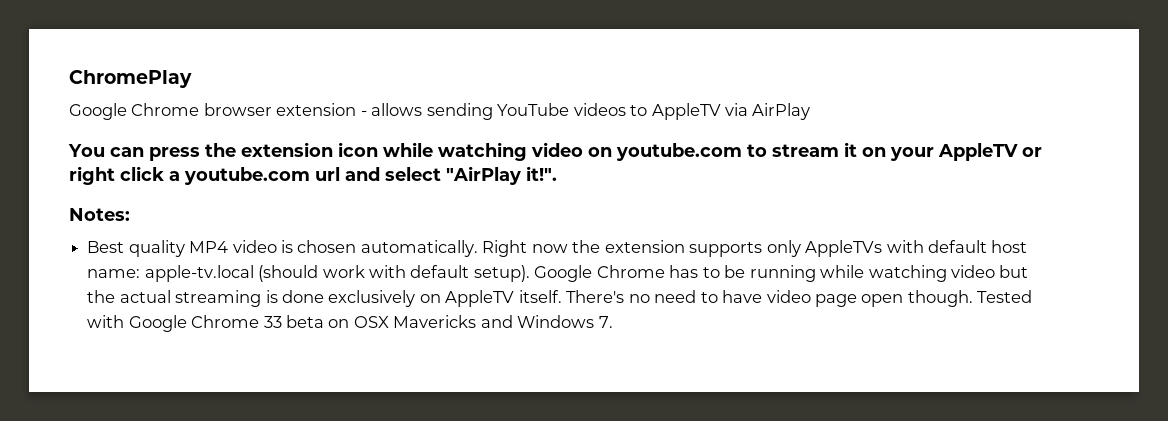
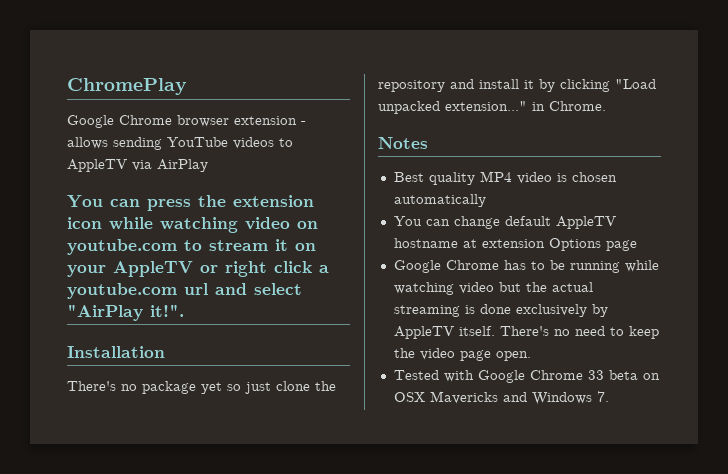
[69,208,130,221] Notes: -> [67,346,165,358] [67,381,336,394] [378,79,656,92] [378,101,606,114] [378,137,428,149] Installation // There's no package yet so just clone the repository and install it by clicking "Load unpacked extension..." in Chrome. // Notes
[360,240,1028,257] [87,265,530,282] automatically. Right now the extension supports only AppleTVs with default host name: apple-tv.local (should work with default setup). -> [393,194,486,207] [393,216,616,229] [393,238,637,251] automatically // You can change default AppleTV hostname at extension Options page //
[419,294,441,303] on -> [591,304,608,317] by
[722,290,973,307] have video page open though. -> [628,326,659,339] [393,348,531,361] keep the video page open. //

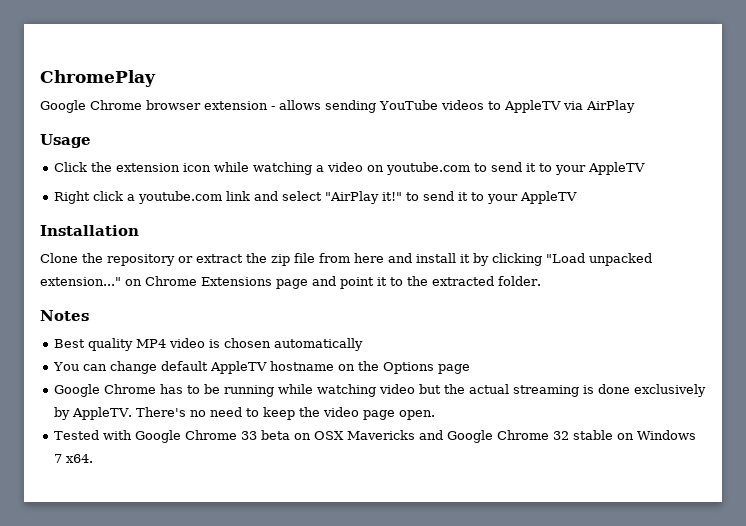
[67,195,191,211] You can press -> [40,134,91,148] [54,162,88,172] Usage // Click
(238, 225) none -> [316,165,325,172] a
[209,239,316,251] [67,261,267,277] stream it on your AppleTV or right -> [491,162,646,175] [54,191,91,204] send it to your AppleTV // Right
[184,283,208,295] url -> [226,191,251,201] link
[150,304,184,317] [67,346,165,358] [67,381,336,394] [378,80,445,92] it!". // Installation // There's no package yet so just clone the repository -> [382,191,578,204] [40,225,139,236] [40,253,384,266] it!" to send it to your AppleTV // Installation // Clone the repository or extract the zip file from here
[532,101,606,111] in Chrome. -> [125,276,541,289] on Chrome Extensions page and point it to the extracted folder.
[462,239,545,248] at extension -> [338,361,380,371] on the
[393,326,495,339] AppleTV itself. -> [72,407,133,420] AppleTV.
[531,391,609,405] Windows 7. -> [447,430,697,443] [54,454,94,463] Google Chrome 32 stable on Windows 7 x64.

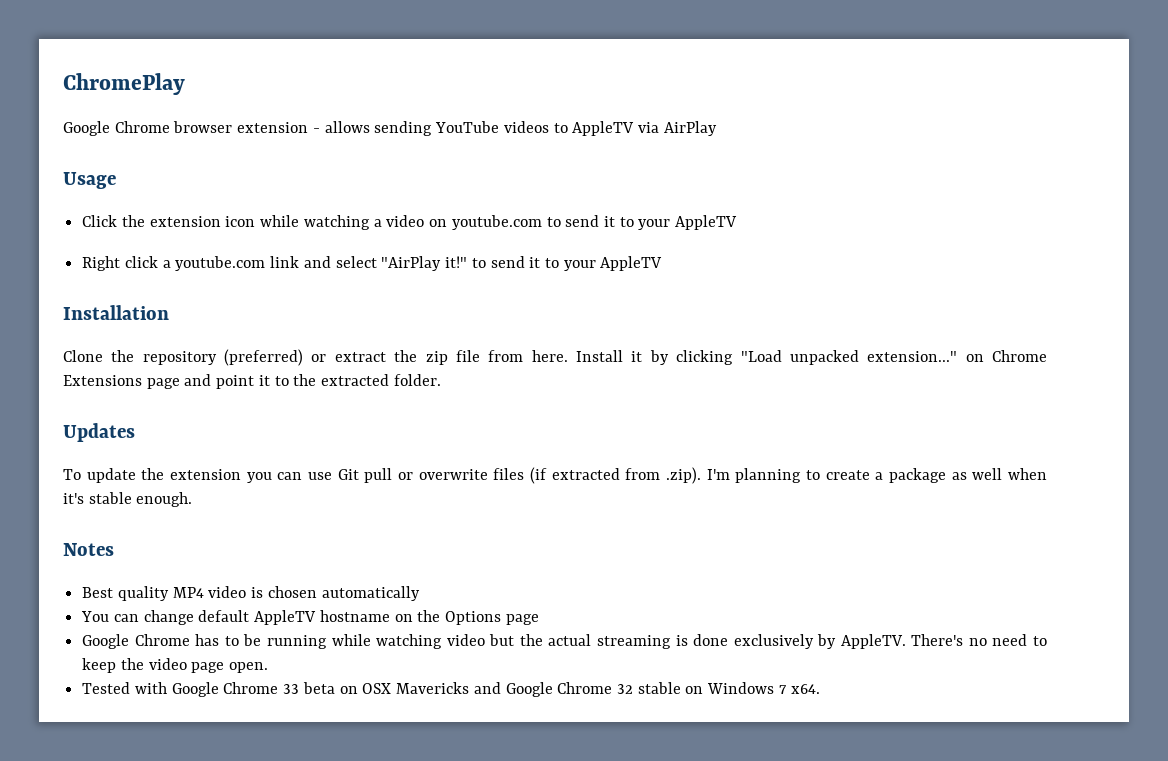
(175, 260) none -> [224,349,304,366] (preferred)
[354,253,456,263] here and install -> [531,350,624,362] here. Install
(541, 281) none -> [63,423,135,442] [63,467,1047,484] [63,492,193,507] // Updates // To update the extension you can use Git pull or overwrite files (if extracted from .zip). I'm planning to create a package as well when it's stable enough.

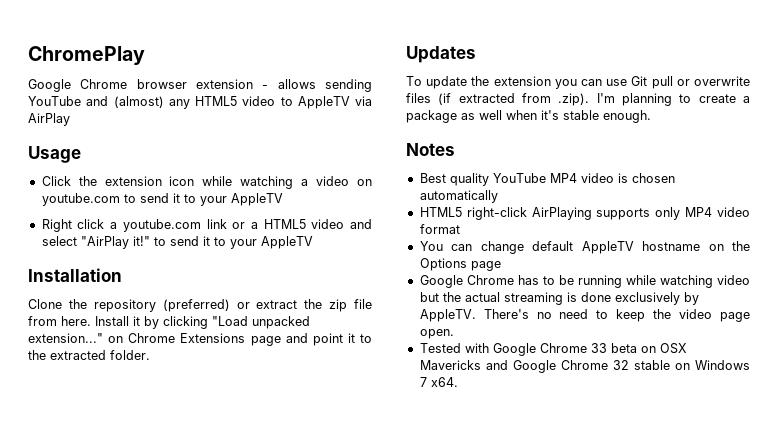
[503,121,549,133] videos -> [86,96,276,109] and (almost) any HTML5 video
(300, 262) none -> [232,219,345,229] or a HTML5 video
(169, 593) none -> [492,173,546,183] YouTube
(420, 593) none -> [419,207,750,220] [419,224,460,234] // HTML5 right-click AirPlaying supports only MP4 video format

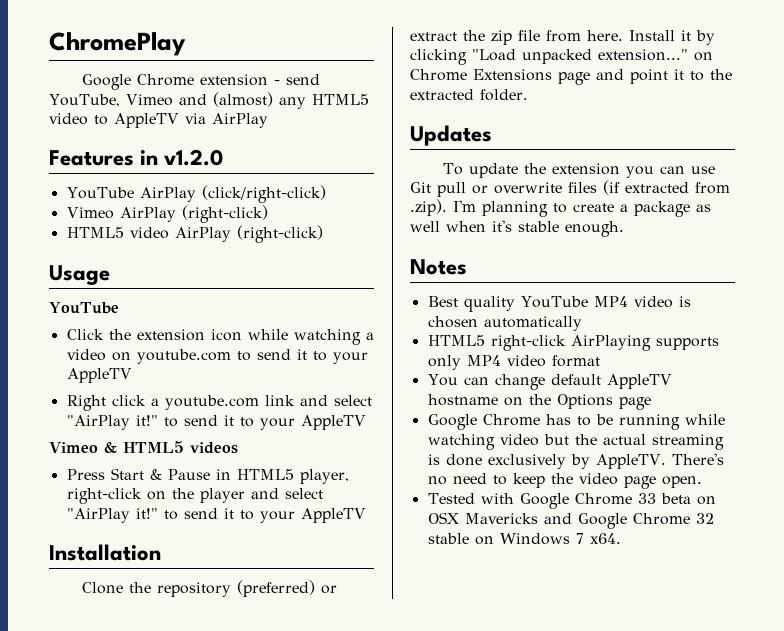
[136,79,187,89] browser -> (194, 80) none
[277,79,372,92] [28,96,81,106] allows sending YouTube -> [285,74,320,85] [49,94,173,107] send YouTube, Vimeo
(70, 119) none -> [49,149,224,166] [66,185,326,203] [66,205,268,223] [66,225,323,243] // Features in v1.2.0 // YouTube AirPlay (click/right-click) // Vimeo AirPlay (right-click) // HTML5 video AirPlay (right-click)
(81, 154) none -> [49,302,119,314] // YouTube
[232,219,345,229] or a HTML5 video -> [299,395,372,406] [66,415,366,430] [49,441,238,454] [66,468,349,484] [66,488,245,504] and select "AirPlay it!" to send it to your AppleTV // Vimeo & HTML5 videos // Press Start & Pause in HTML5 player, right-click on the player

